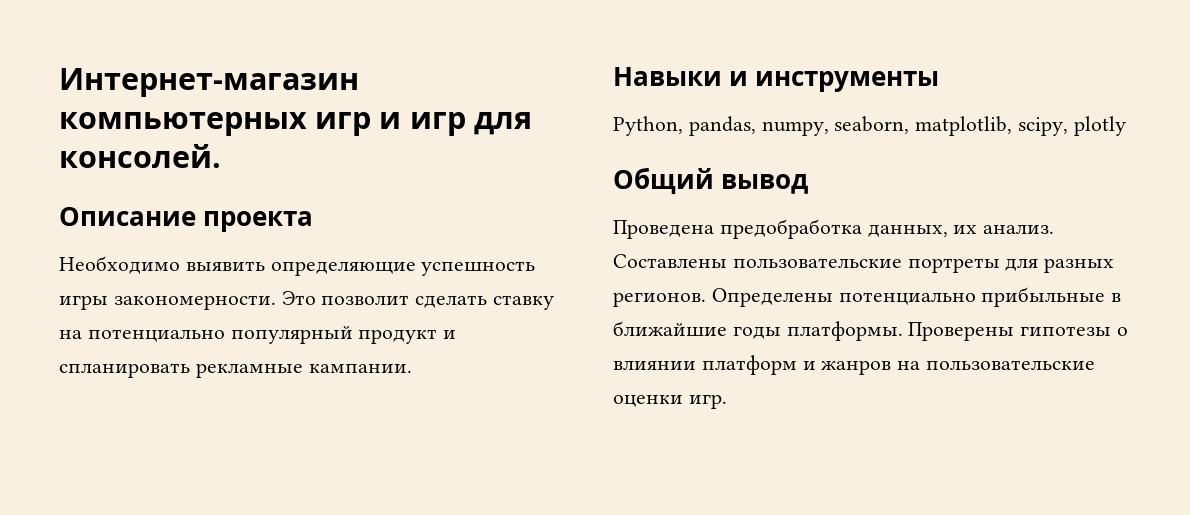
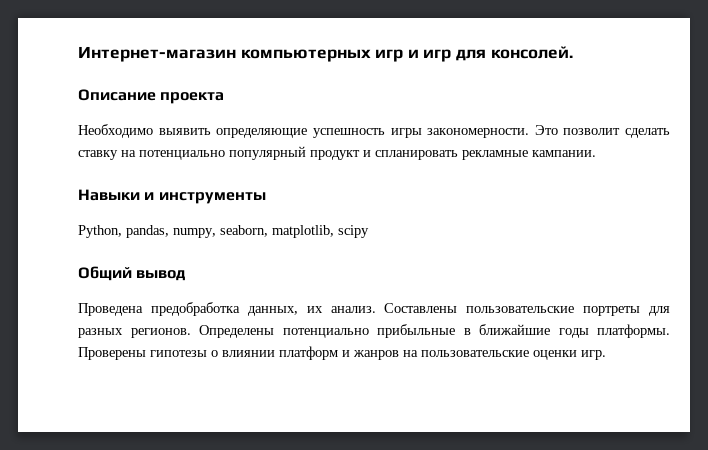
[1018,116,1126,136] scipy, plotly -> [338,225,369,238] scipy

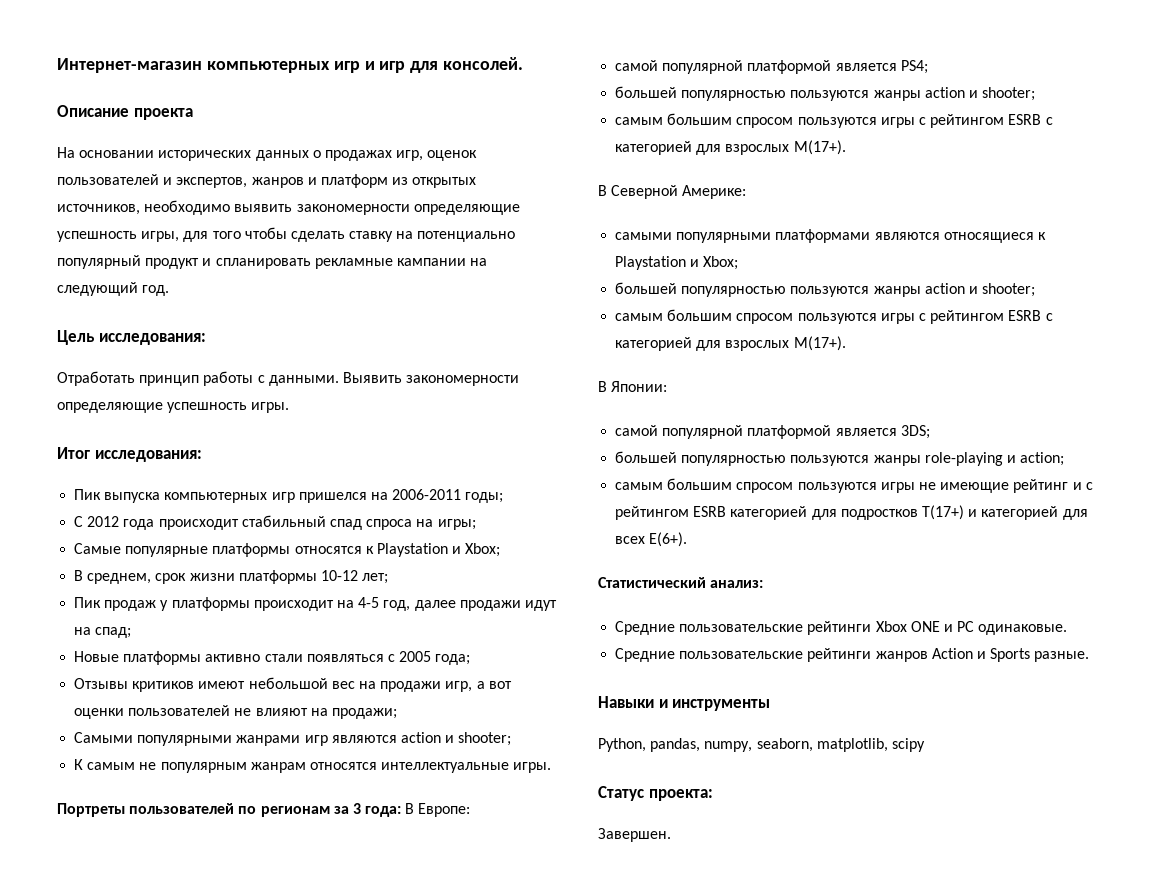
[78,124,621,138] Необходимо выявить определяющие успешность игры закономерности. Это позволит -> [57,147,478,161] [57,174,477,188] [57,200,520,215] [57,227,287,242] На основании исторических данных о продажах игр, оценок пользователей и экспертов, жанров и платформ из открытых источников, необходимо выявить закономерности определяющие успешность игры, для того чтобы
[532,150,596,157] кампании. -> [396,258,488,266] [57,282,170,296] [57,330,206,345] [57,371,520,386] [57,402,290,413] [57,447,202,462] [74,489,504,503] [74,515,476,530] [74,543,501,557] [74,570,389,584] [74,597,557,611] [74,627,132,638] [74,651,471,665] [74,677,512,692] [74,705,397,719] [74,732,512,746] [74,759,552,773] [57,803,471,817] [615,60,928,74] [615,86,1036,101] [615,113,1053,128] [615,140,846,155] [598,185,747,199] [615,229,1046,243] [615,256,739,270] [615,282,1036,297] [615,309,1053,324] [615,336,846,351] [598,381,668,392] [615,425,930,439] [615,451,1065,466] [615,478,1093,493] [615,505,1088,520] [615,532,688,547] [598,577,764,588] [615,621,1068,635] [615,648,1090,662] кампании на следующий год. // Цель исследования: // Отработать принцип работы с данными. Выявить закономерности определяющие успешность игры. // Итог исследования: // Пик выпуска компьютерных игр пришелся на 2006-2011 годы; // С 2012 года происходит стабильный спад спроса на игры; // Самые популярные платформы относятся к Playstation и Xbox; // В среднем, срок жизни платформы 10-12 лет; // Пик продаж у платформы происходит на 4-5 год, далее продажи идут на спад; // Новые платформы активно стали появляться с 2005 года; // Отзывы критиков имеют небольшой вес на продажи игр, а вот оценки пользователей не влияют на продажи; // Самыми популярными жанрами игр являются action и shooter; // К самым не популярным жанрам относятся интеллектуальные игры. // Портреты пользователей по регионам за 3 года: В Европе: // самой популярной платформой является PS4; // большей популярностью пользуются жанры action и shooter; // самым большим спросом пользуются игры с рейтингом ESRB с категорией для взрослых М(17+). // В Северной Америке: // самыми популярными платформами являются относящиеся к Playstation и Xbox; // большей популярностью пользуются жанры action и shooter; // самым большим спросом пользуются игры с рейтингом ESRB с категорией для взрослых М(17+). // В Японии: // самой популярной платформой является 3DS; // большей популярностью пользуются жанры role-playing и action; // самым большим спросом пользуются игры не имеющие рейтинг и с рейтингом ESRB категорией для подростков Т(17+) и категорией для всех Е(6+). // Статистический анализ: // Средние пользовательские рейтинги Xbox ONE и PC одинаковые. // Средние пользовательские рейтинги жанров Action и Sports разные.
[78,266,187,281] [78,302,670,316] [78,324,670,338] [78,346,606,360] Общий вывод // Проведена предобработка данных, их анализ. Составлены пользовательские портреты для разных регионов. Определены потенциально прибыльные в ближайшие годы платформы. Проверены гипотезы о влиянии платформ и жанров на пользовательские оценки игр. -> [598,786,713,801] [598,828,671,842] Статус проекта: // Завершен.

